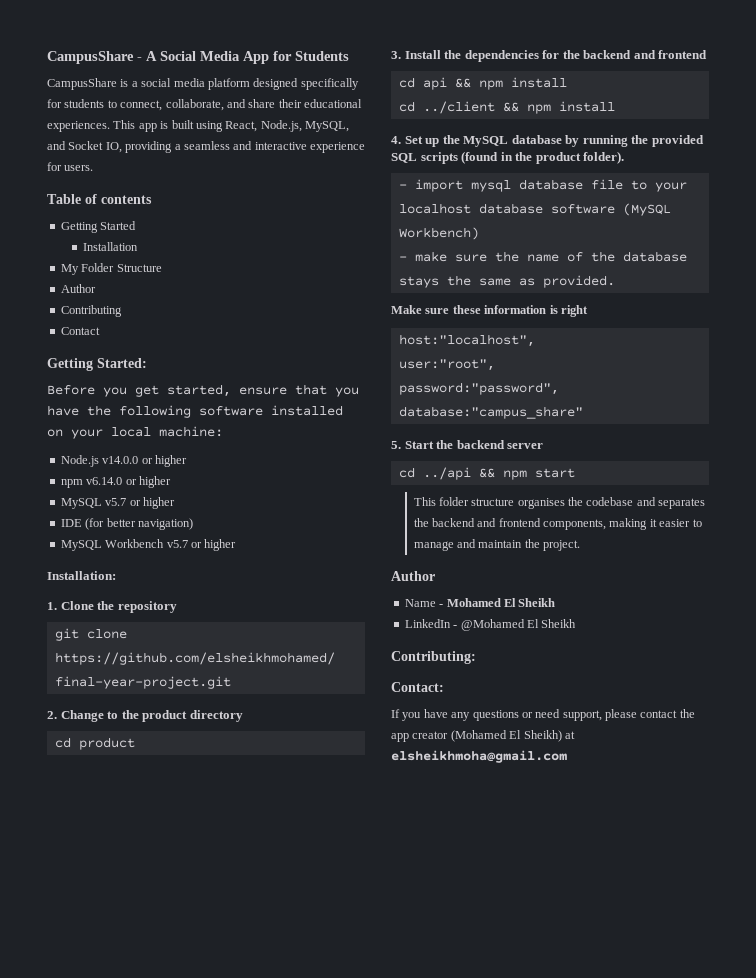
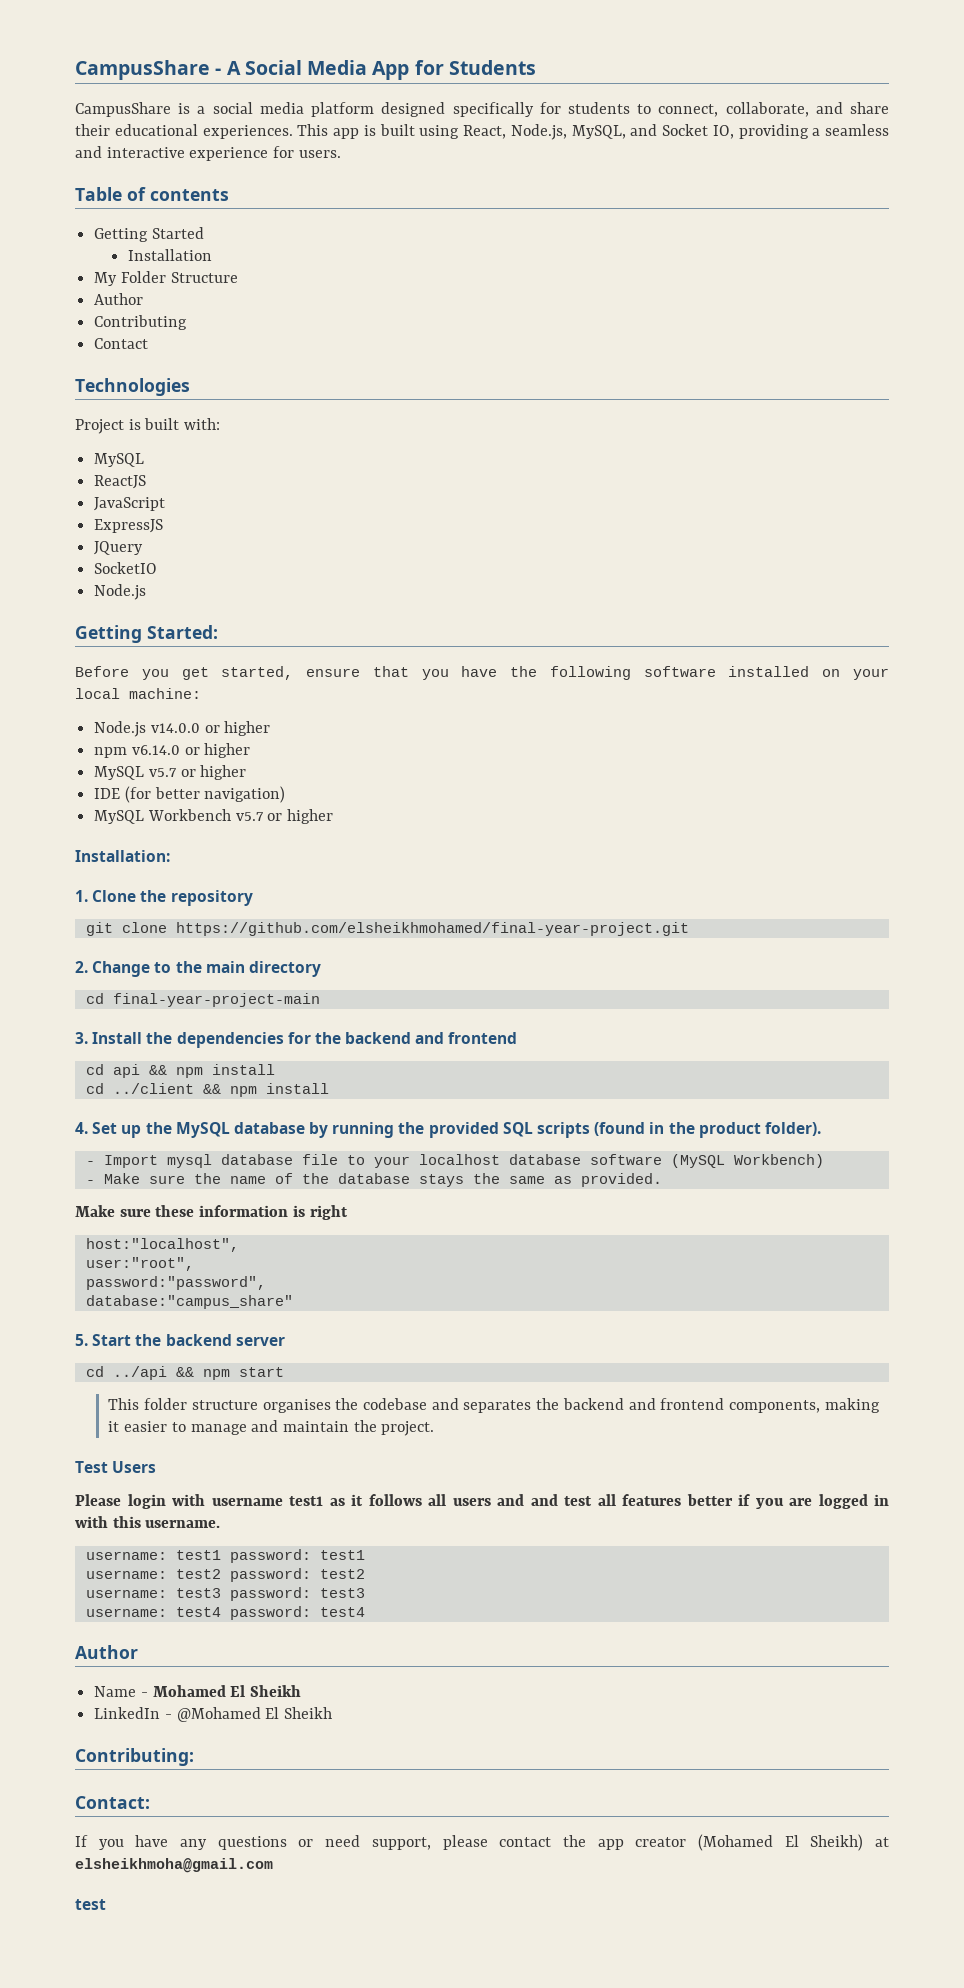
(100, 331) none -> [75,378,190,396] [75,418,221,434] [94,453,145,467] [94,475,147,489] [94,497,166,511] [94,519,164,533] [94,541,144,555] [94,562,158,574] [94,584,147,600] // Technologies // Project is built with: // MySQL // ReactJS // JavaScript // ExpressJS // JQuery // SocketIO // Node.js
[142,710,188,722] product -> [205,961,245,973] main
[78,737,135,750] product -> [112,993,320,1007] final-year-project-main
[414,179,463,192] import -> [103,1155,158,1168] Import
[414,251,447,262] make -> [103,1173,140,1184] Make
(581, 545) none -> [75,1461,157,1473] [75,1494,889,1509] [75,1516,221,1528] [85,1549,365,1563] [85,1568,365,1582] [85,1587,365,1601] [85,1606,365,1620] // Test Users // Please login with username test1 as it follows all users and and test all features better if you are logged in with this username. // username: test1 password: test1 // username: test2 password: test2 // username: test3 password: test3 // username: test4 password: test4
(567, 756) none -> [75,1899,106,1910] // test

